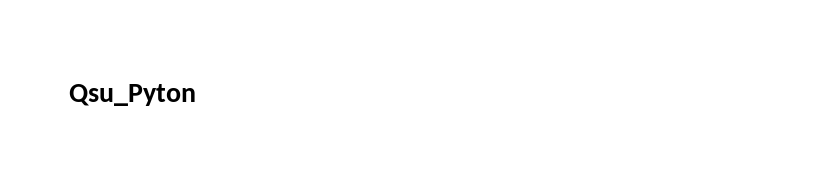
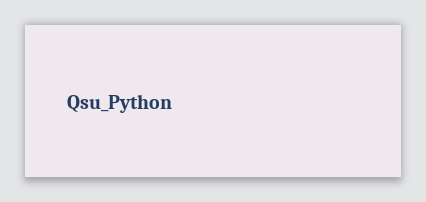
[69,84,196,106] Qsu_Pyton -> [67,94,172,113] Qsu_Python

